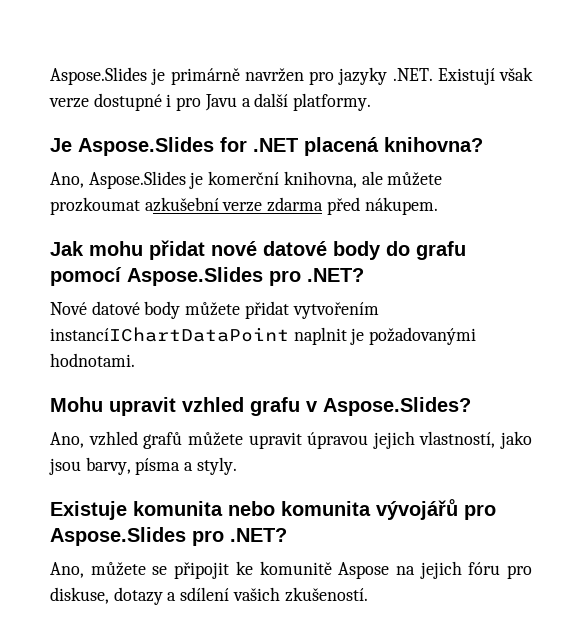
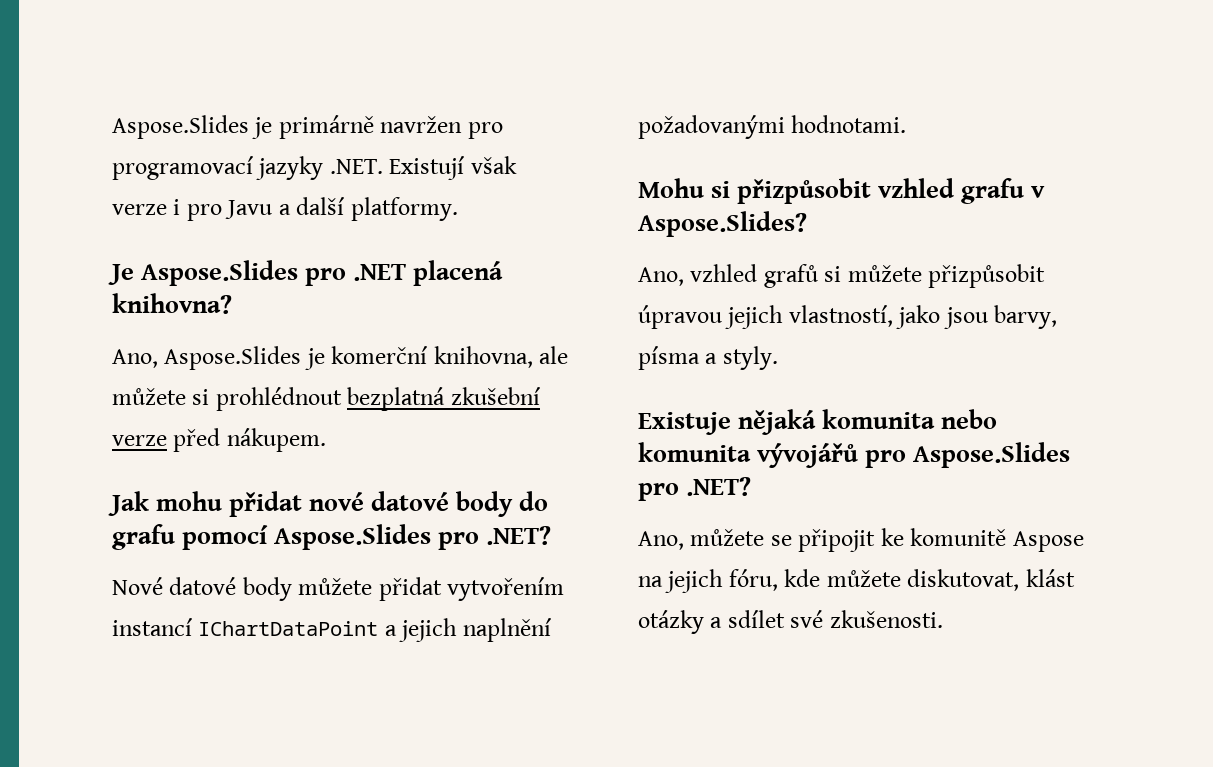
(334, 78) none -> [112,156,254,180] programovací
[93,93,162,111] dostupné -> (167, 209) none
[220,137,247,152] for -> [305,268,347,286] pro
[50,197,324,215] prozkoumat azkušební verze zdarma -> [192,387,541,411] [112,435,167,446] si prohlédnout bezplatná zkušební verze
[50,327,365,345] instancíIChartDataPoint naplnit je -> [112,618,552,642] instancí IChartDataPoint a jejich naplnění
[109,397,176,416] upravit -> [711,178,872,204] si přizpůsobit
[187,432,302,449] můžete upravit -> [824,264,1046,288] si můžete přizpůsobit
(127, 510) none -> [738,409,817,435] nějaká
[468,562,532,579] [50,587,368,605] fóru pro diskuse, dotazy a sdílení vašich zkušeností. -> [728,569,1075,591] [638,610,943,634] fóru, kde můžete diskutovat, klást otázky a sdílet své zkušenosti.

